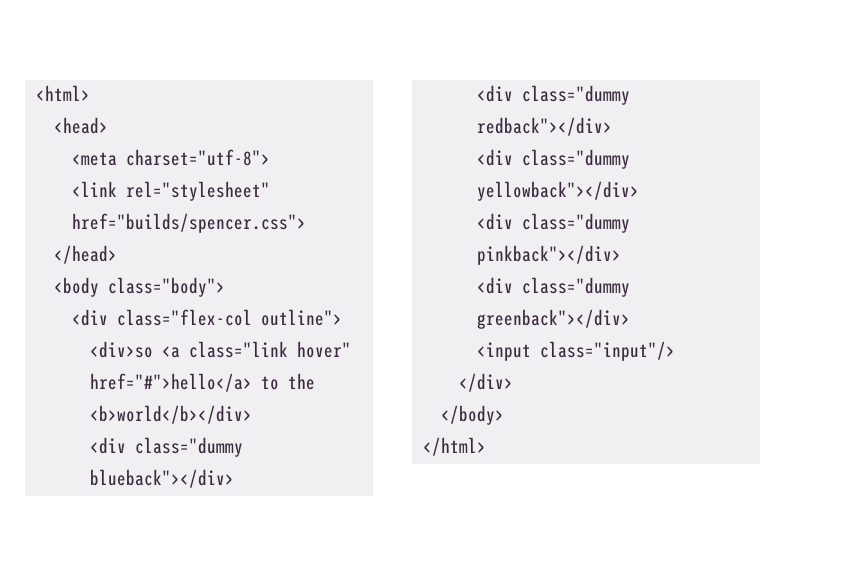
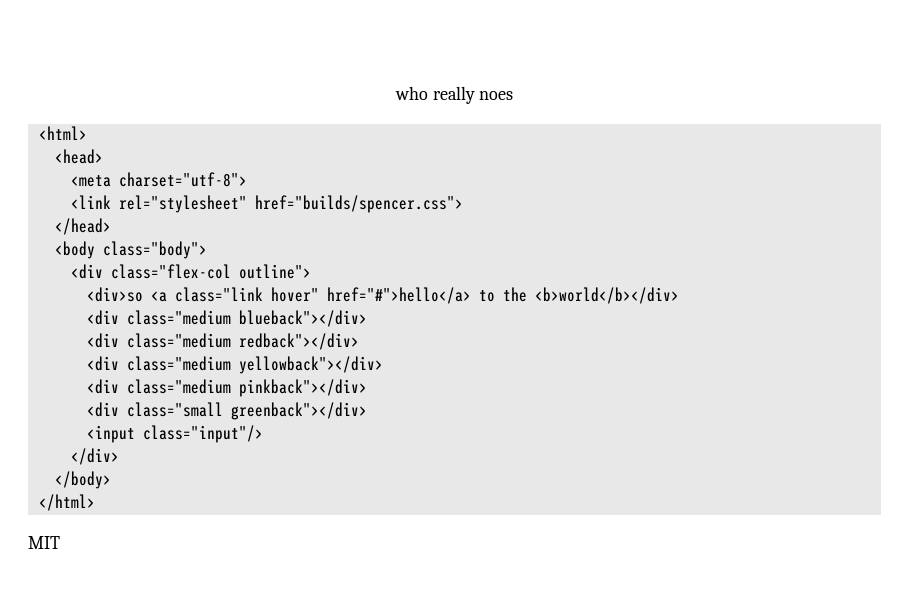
(35, 93) none -> [394,86,514,104] who really noes //
[134,437,243,457] class="dummy -> [126,310,231,325] class="medium
[521,85,630,105] class="dummy -> [126,333,231,348] class="medium
[521,149,630,169] class="dummy -> [126,356,231,371] class="medium
[521,213,630,233] class="dummy -> [126,379,231,394] class="medium
[521,277,630,297] class="dummy -> [126,402,223,417] class="small
(486, 446) none -> [28,536,60,549] // MIT

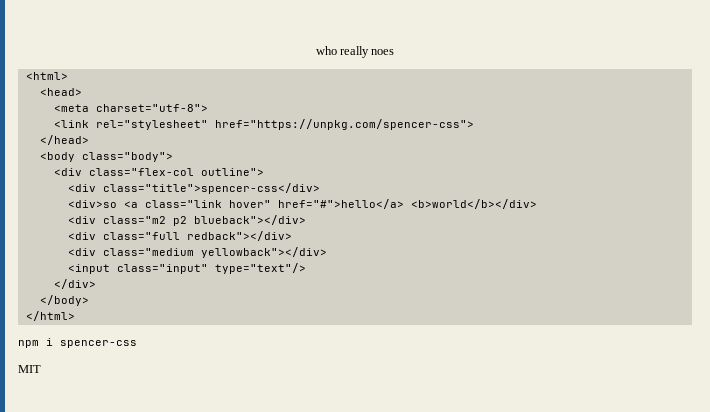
[254,195,463,213] href="builds/spencer.css"> -> [214,119,474,130] href="https://unpkg.com/spencer-css">
(311, 271) none -> [67,183,320,194] // <div class="title">spencer-css</div>
[478,287,527,302] to the -> (404, 204) none
[126,310,231,325] class="medium -> [102,216,187,226] class="m2 p2
[126,333,231,348] class="medium -> [102,232,180,240] class="full
[86,379,367,397] [86,402,367,420] // <div class="medium pinkback"></div> // <div class="small greenback"></div> -> (327, 252) none
[142,425,263,443] class="input"/> -> [116,263,306,274] class="input" type="text"/>
(95, 502) none -> [18,338,137,348] // npm i spencer-css

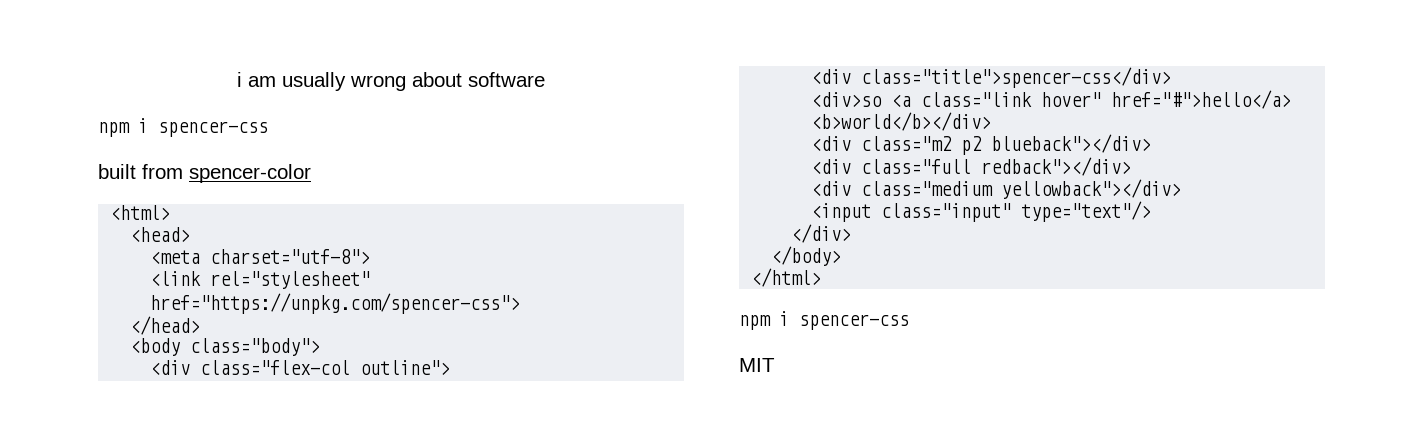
[315,46,395,58] who really noes -> [237,72,545,91] [98,118,268,137] [98,164,311,183] i am usually wrong about software // npm i spencer-css // built from spencer-color

